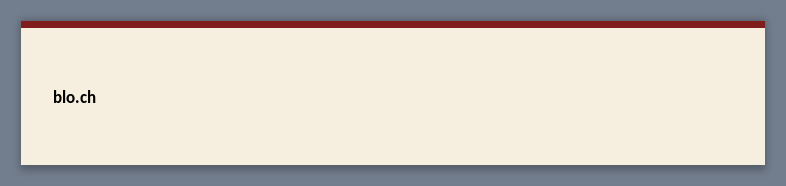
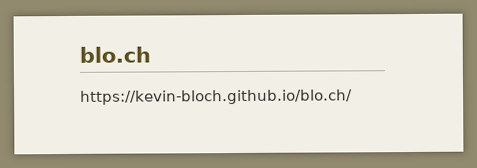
(96, 96) none -> [80,89,353,105] // https://kevin-bloch.github.io/blo.ch/

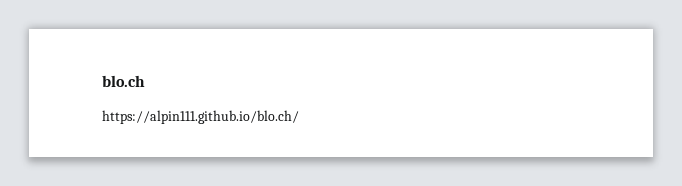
[80,89,353,105] https://kevin-bloch.github.io/blo.ch/ -> [102,110,299,124] https://alpin111.github.io/blo.ch/

